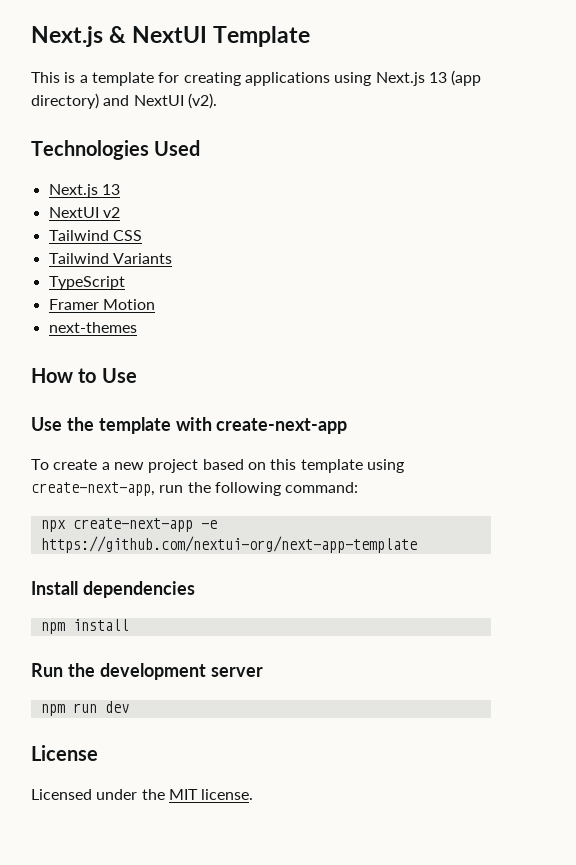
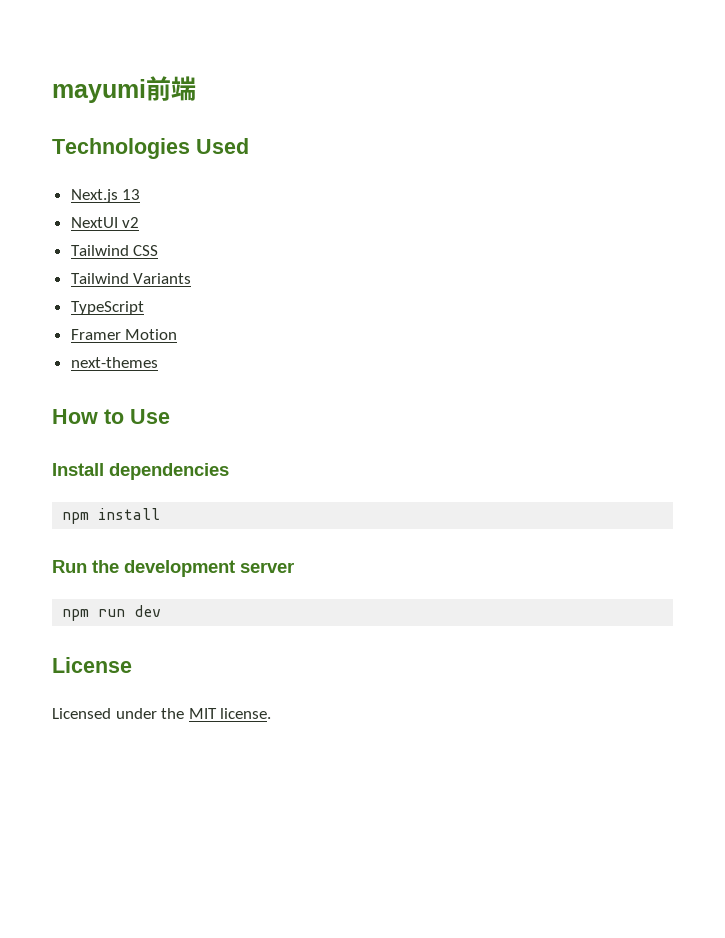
[31,26,311,47] [31,70,482,86] [31,93,217,109] Next.js & NextUI Template // This is a template for creating applications using Next.js 13 (app directory) and NextUI (v2). -> [52,76,196,103] mayumi前端
[31,417,348,434] [31,459,404,473] [31,482,359,496] [40,518,217,532] [40,536,417,553] // Use the template with create-next-app // To create a new project based on this template using create-next-app, run the following command: // npx create-next-app -e https://github.com/nextui-org/next-app-template -> (170, 416) none

